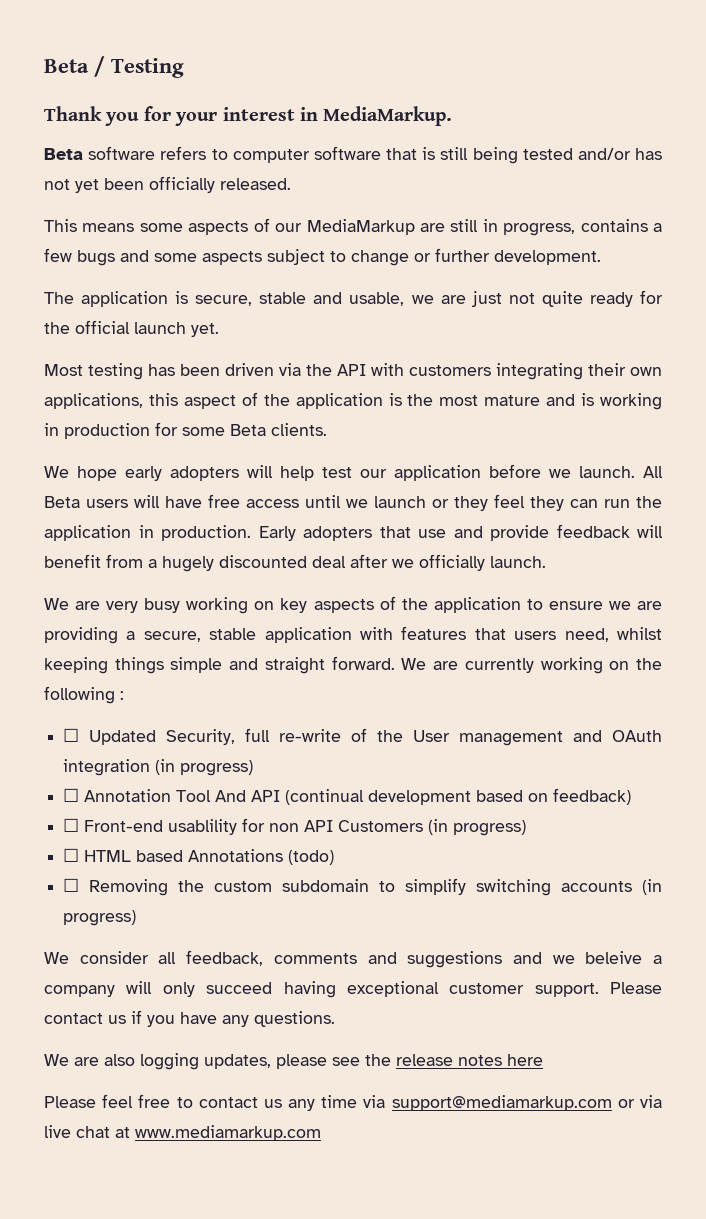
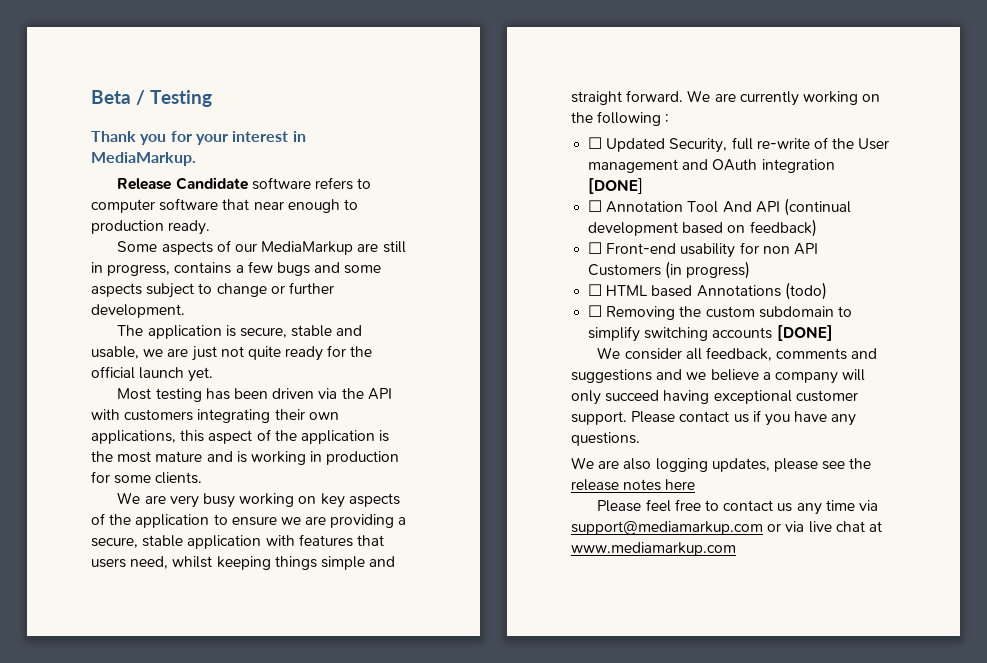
[44,148,83,160] Beta -> [117,177,248,190] Release Candidate
[422,147,662,164] [44,176,291,193] [44,219,183,232] is still being tested and/or has not yet been officially released. // This means some -> [253,199,358,213] [91,220,211,235] [117,241,158,252] near enough to production ready. // Some
[230,424,266,436] Beta -> (152, 479) none
[44,464,663,481] [44,494,662,511] [44,524,663,541] [44,554,546,572] // We hope early adopters will help test our application before we launch. All Beta users will have free access until we launch or they feel they can run the application in production. Early adopters that use and provide feedback will benefit from a hugely discounted deal after we officially launch. -> (203, 478) none
[155,759,254,776] (in progress) -> [588,178,644,194] [DONE]
[168,819,238,835] usablility -> [680,243,736,258] usability
[642,879,662,895] [63,910,137,926] (in progress) -> [776,325,833,341] [DONE]
[585,951,643,964] beleive -> [710,369,759,381] believe

